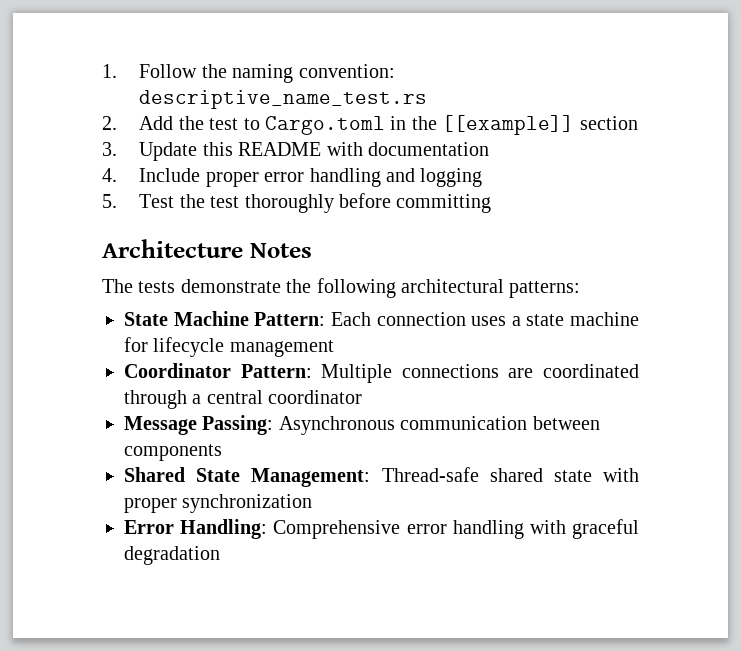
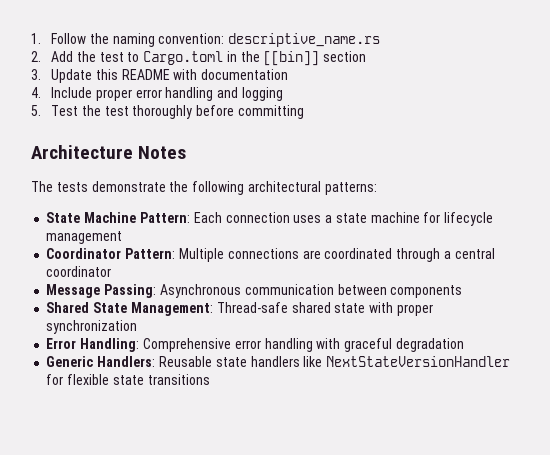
[139,90,428,109] descriptive_name_test.rs -> [228,33,381,47] descriptive_name.rs
[442,115,575,135] [[example]] -> [263,51,320,66] [[bin]]
(220, 555) none -> [46,356,511,367] [46,374,210,385] // Generic Handlers: Reusable state handlers like NextStateVersionHandler for flexible state transitions

